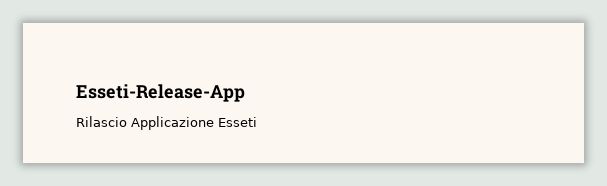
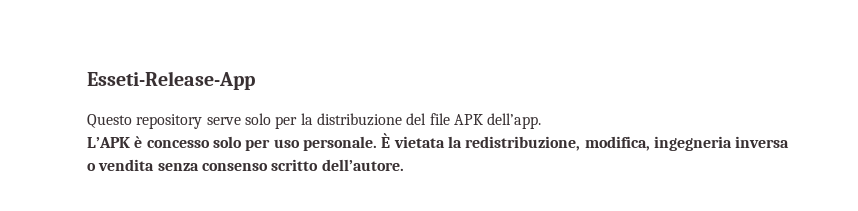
[76,116,257,130] Rilascio Applicazione Esseti -> [87,113,542,129] [87,133,790,151] [87,159,404,171] Questo repository serve solo per la distribuzione del file APK dell’app. // L’APK è concesso solo per uso personale. È vietata la redistribuzione, modifica, ingegneria inversa o vendita senza consenso scritto dell’autore.

